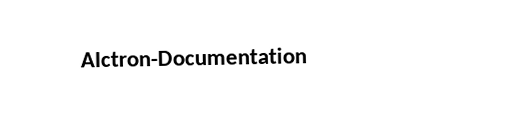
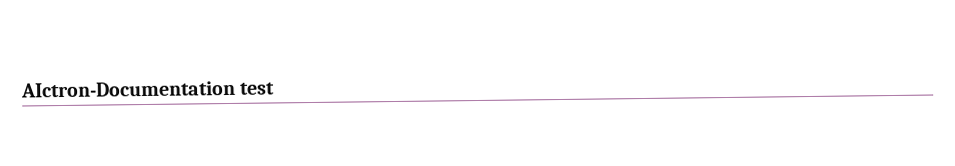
(307, 57) none -> [239,82,276,95] test

